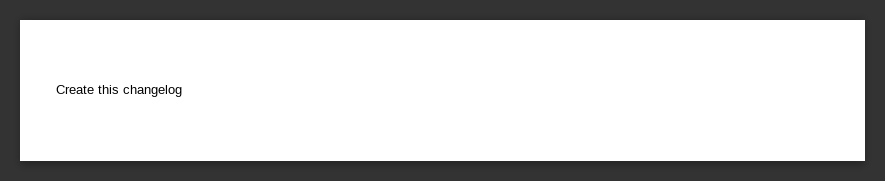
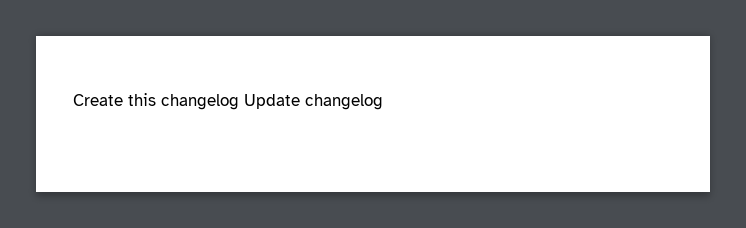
(182, 91) none -> [244,94,383,110] Update changelog

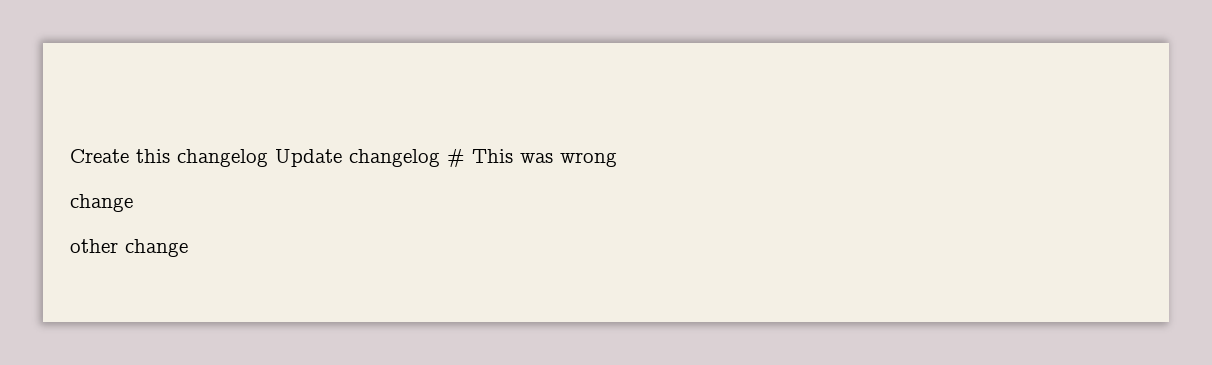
(383, 102) none -> [447,148,617,168] [70,194,133,212] [70,239,188,257] # This was wrong // change // other change

